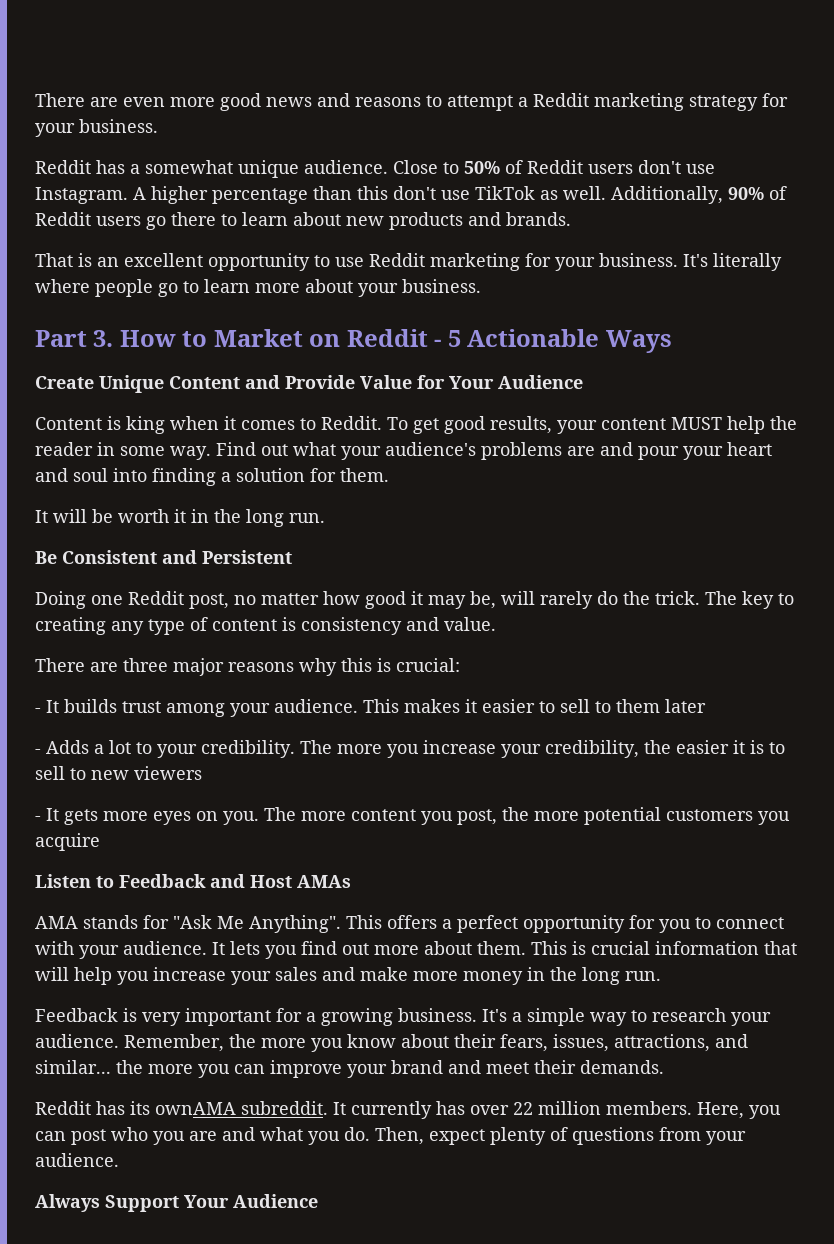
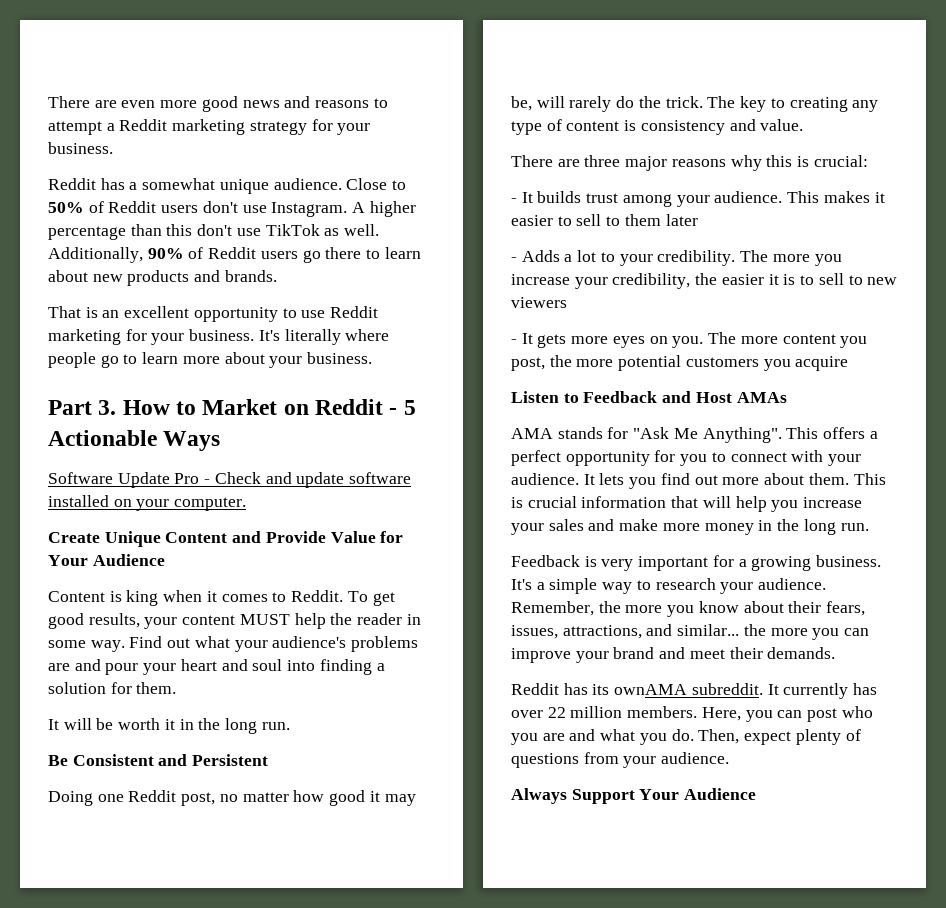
(672, 341) none -> [48,472,412,488] [48,495,247,511] // Software Update Pro - Check and update software installed on your computer.

